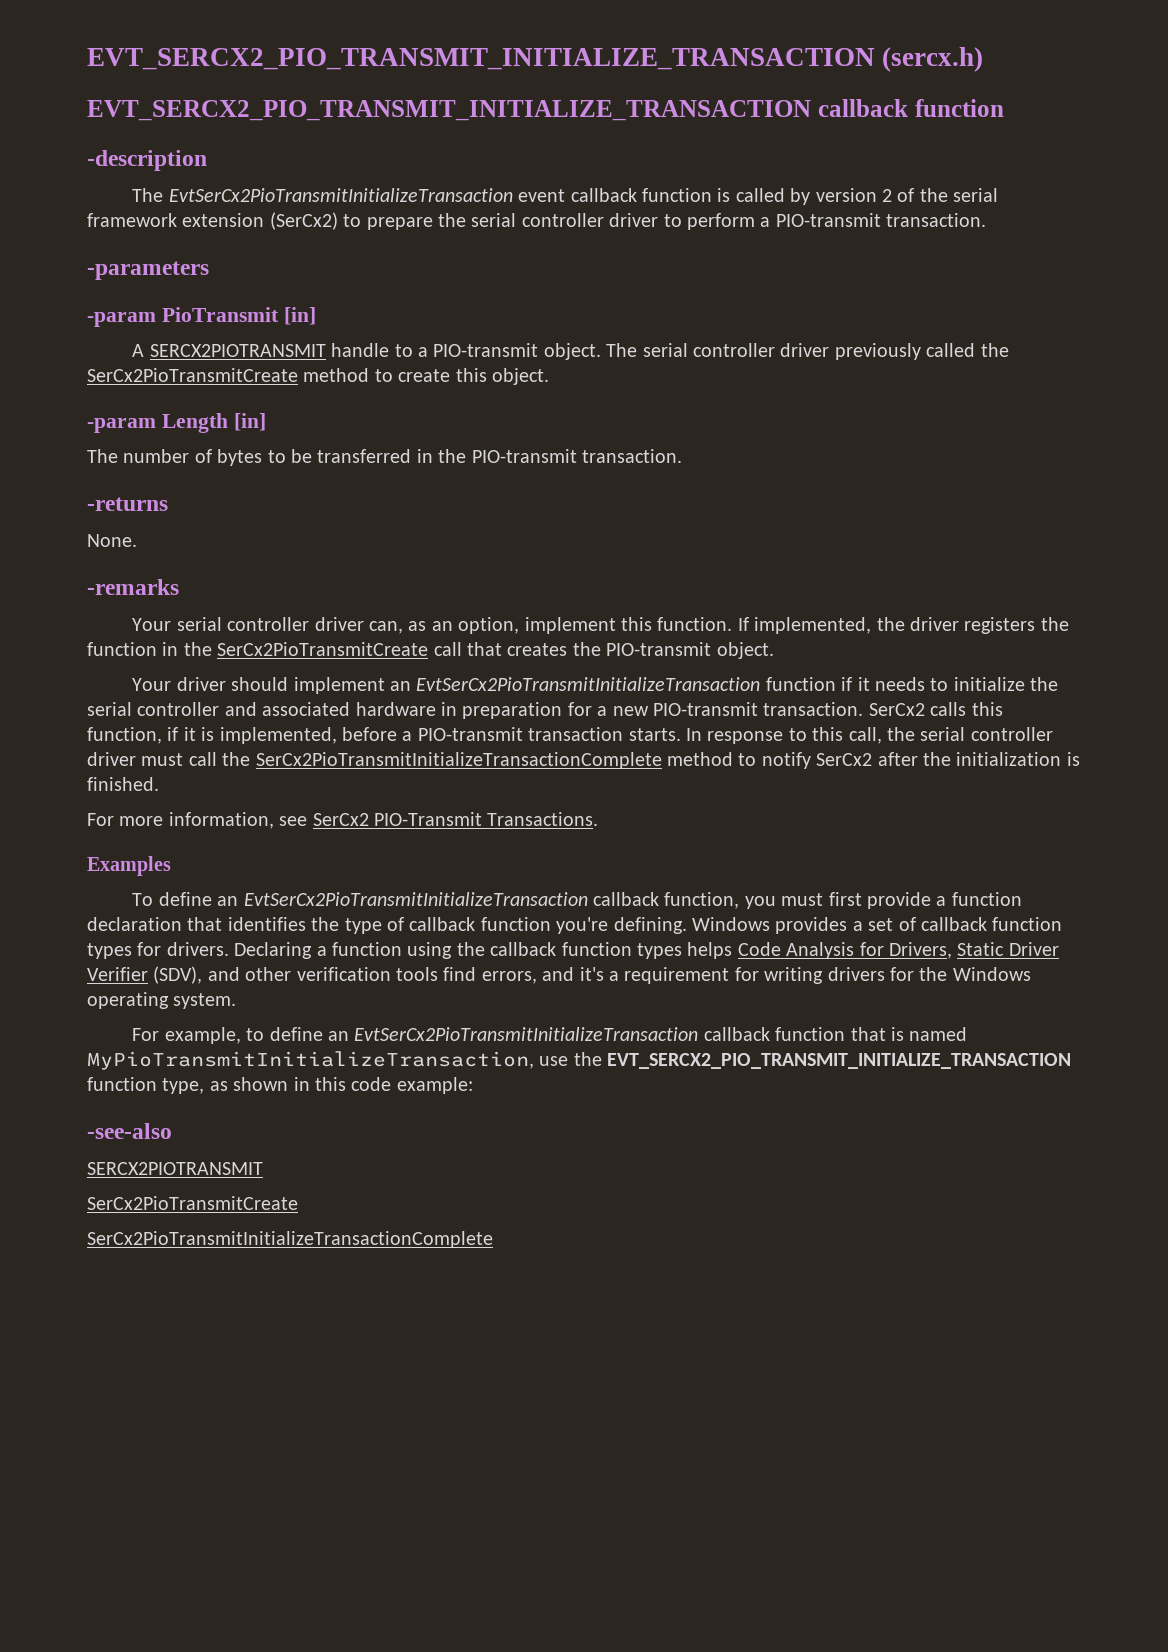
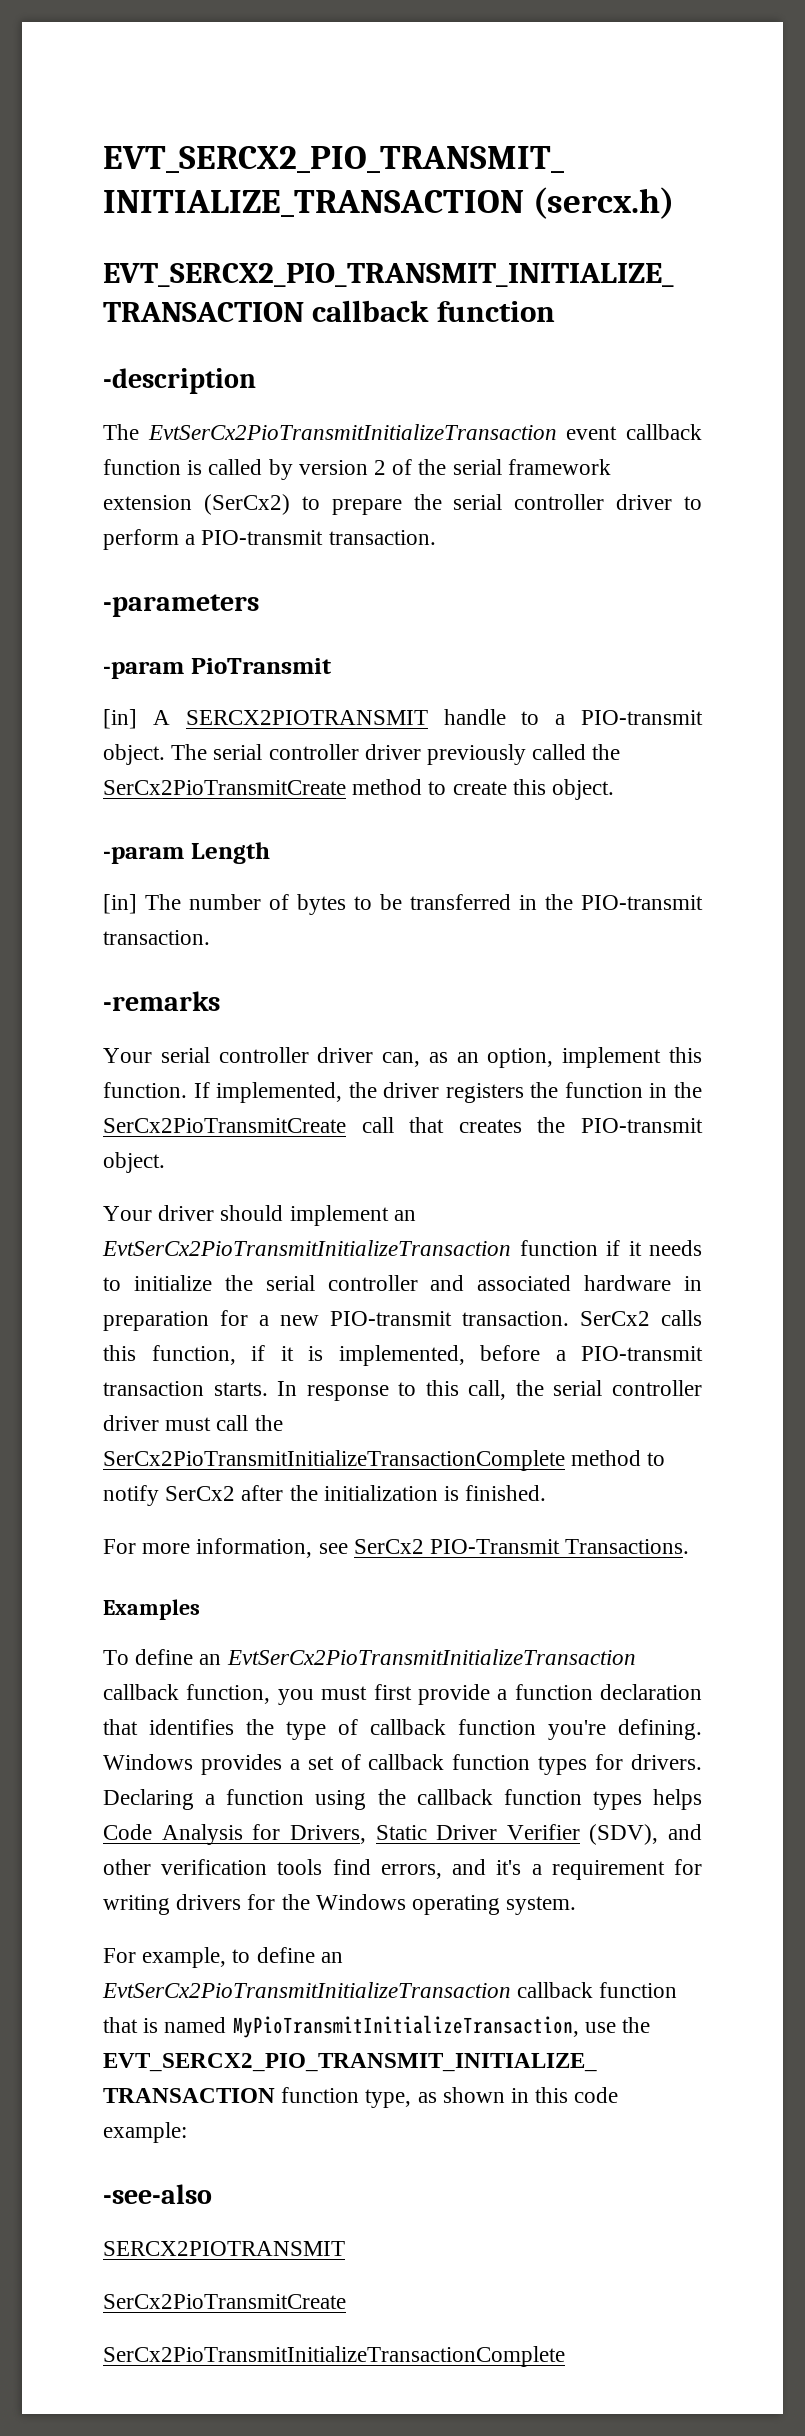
[283,307,316,325] [in] // -> [103,709,137,729] // [in]
[233,413,266,431] [in] // -> [103,894,137,914] // [in]
[87,497,168,511] [87,534,137,547] // -returns // None. -> (210, 937) none

